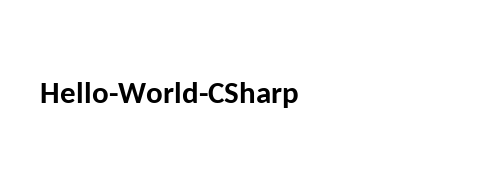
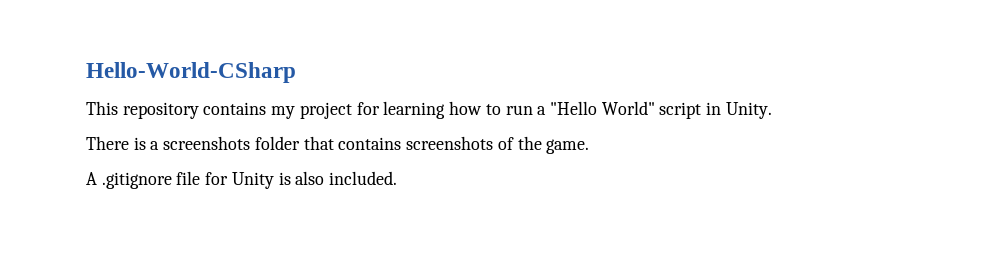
(299, 95) none -> [86,101,772,119] [86,136,590,154] [86,171,398,189] // This repository contains my project for learning how to run a "Hello World" script in Unity. // There is a screenshots folder that contains screenshots of the game. // A .gitignore file for Unity is also included.

